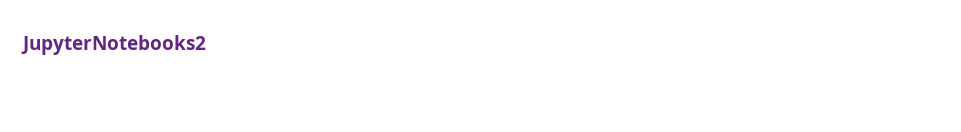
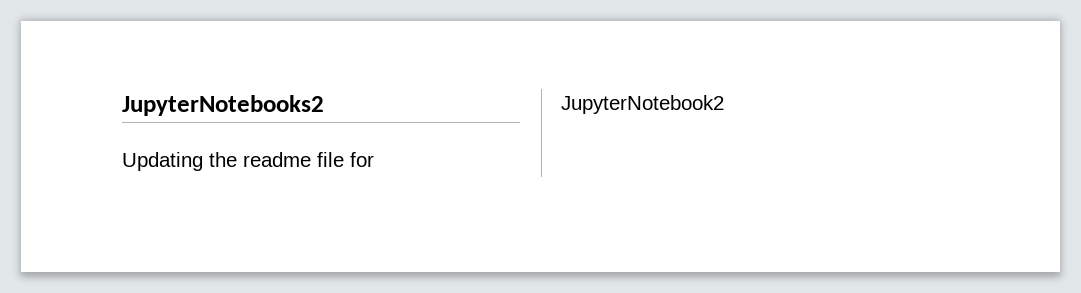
(206, 45) none -> [122,152,374,171] [561,95,724,114] // Updating the readme file for JupyterNotebook2

